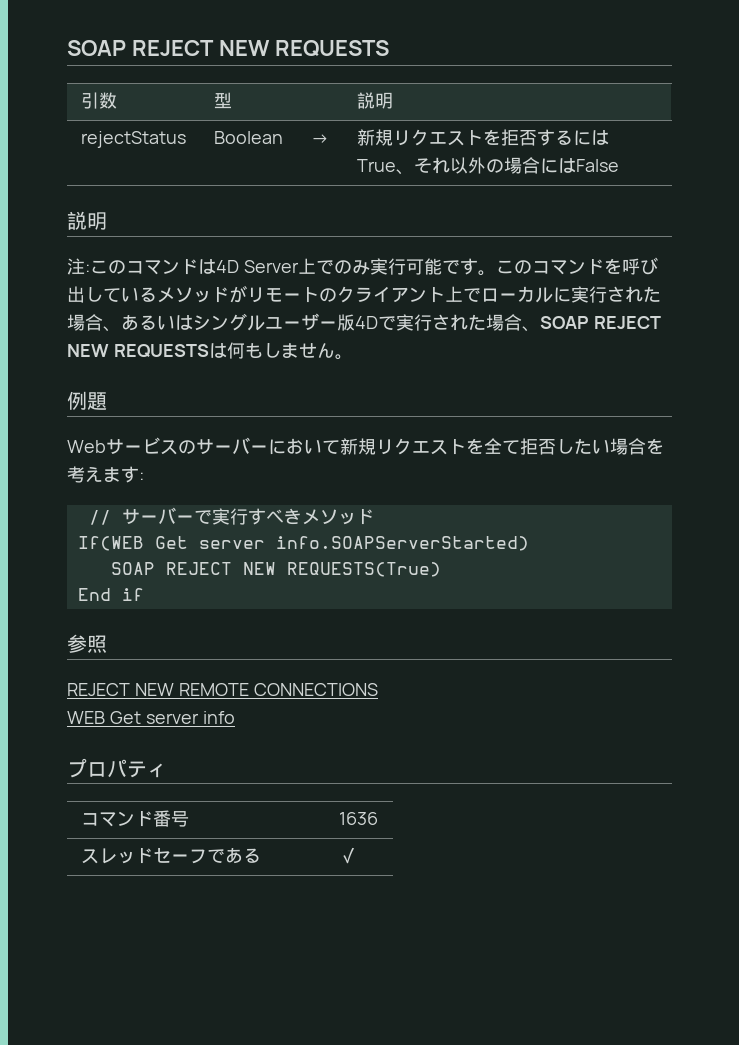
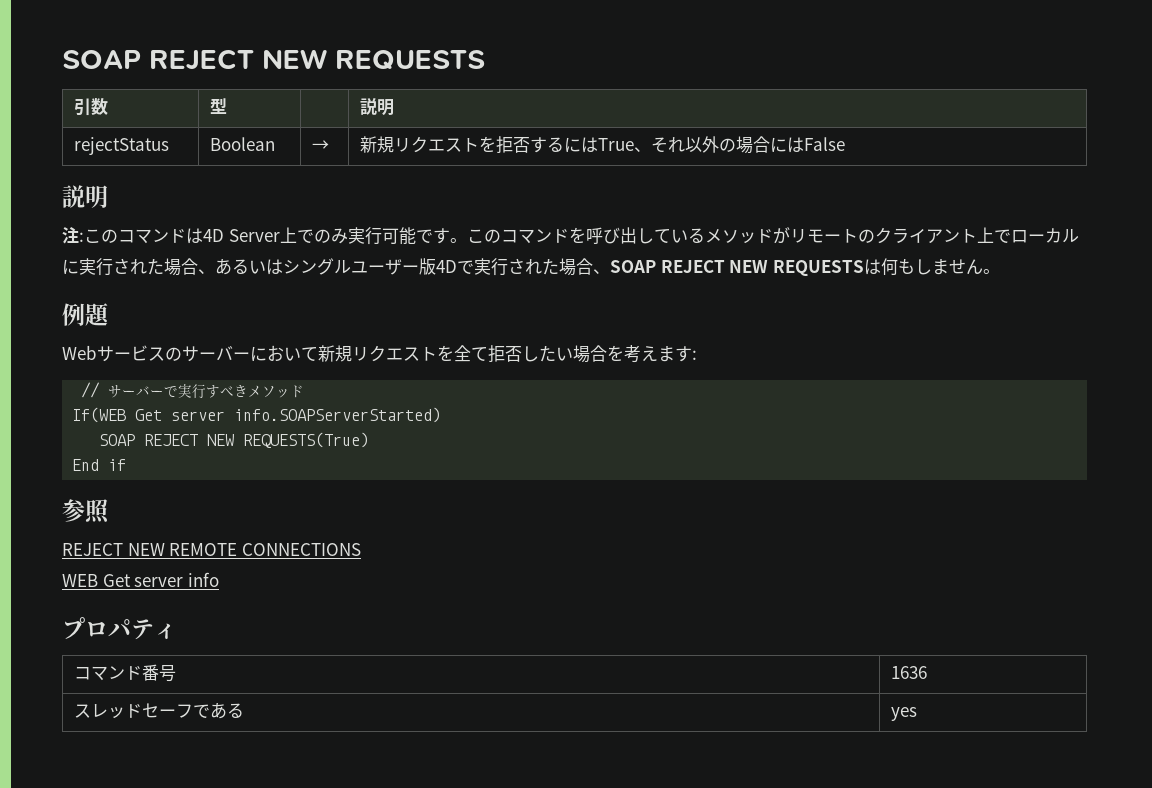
[338,847,357,864] ✓ -> [891,707,918,721] yes

